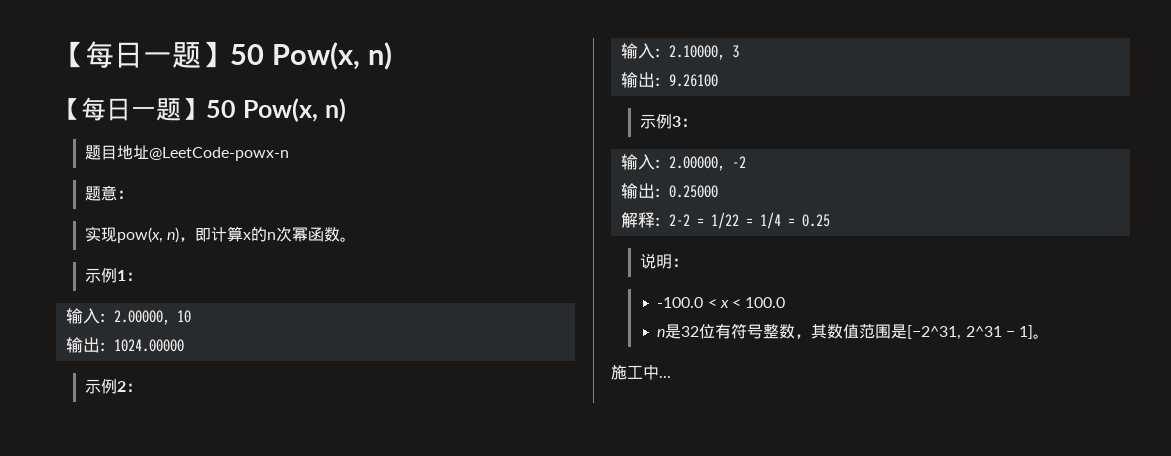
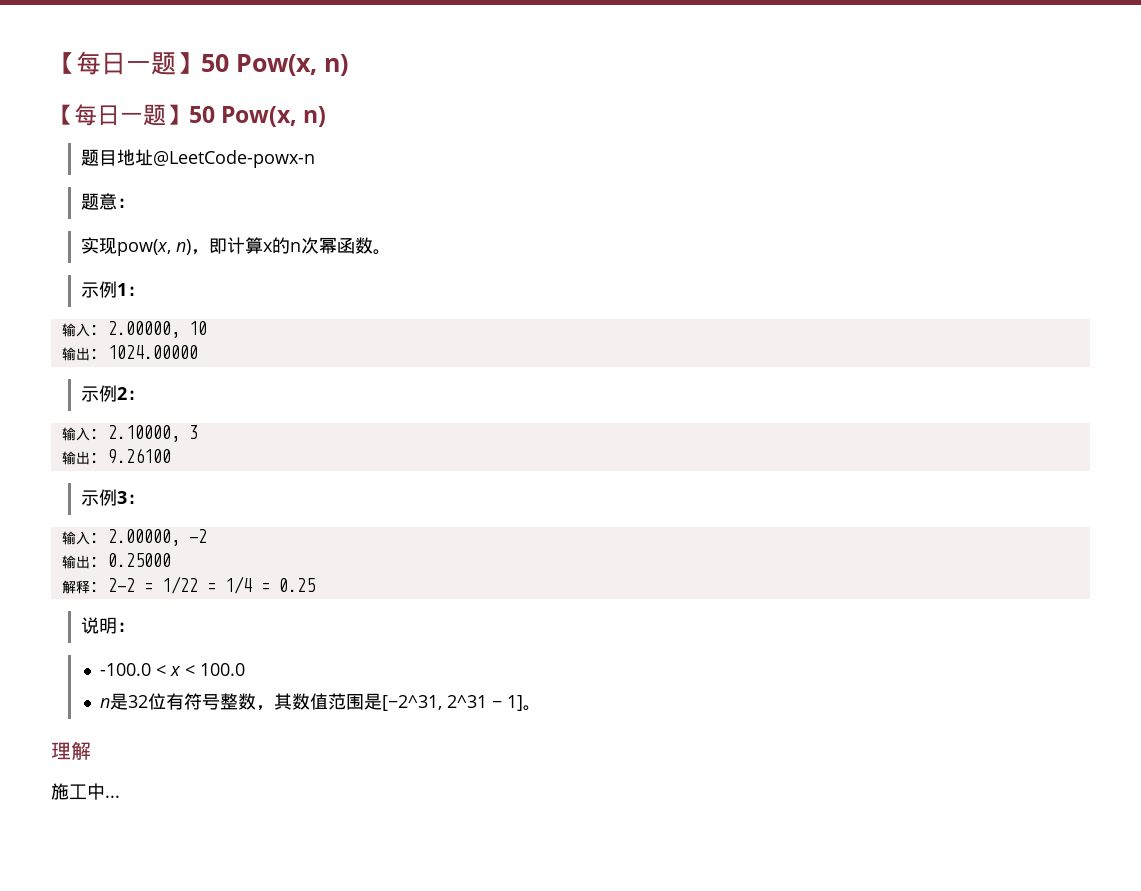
(1050, 336) none -> [51,741,91,760] // 理解

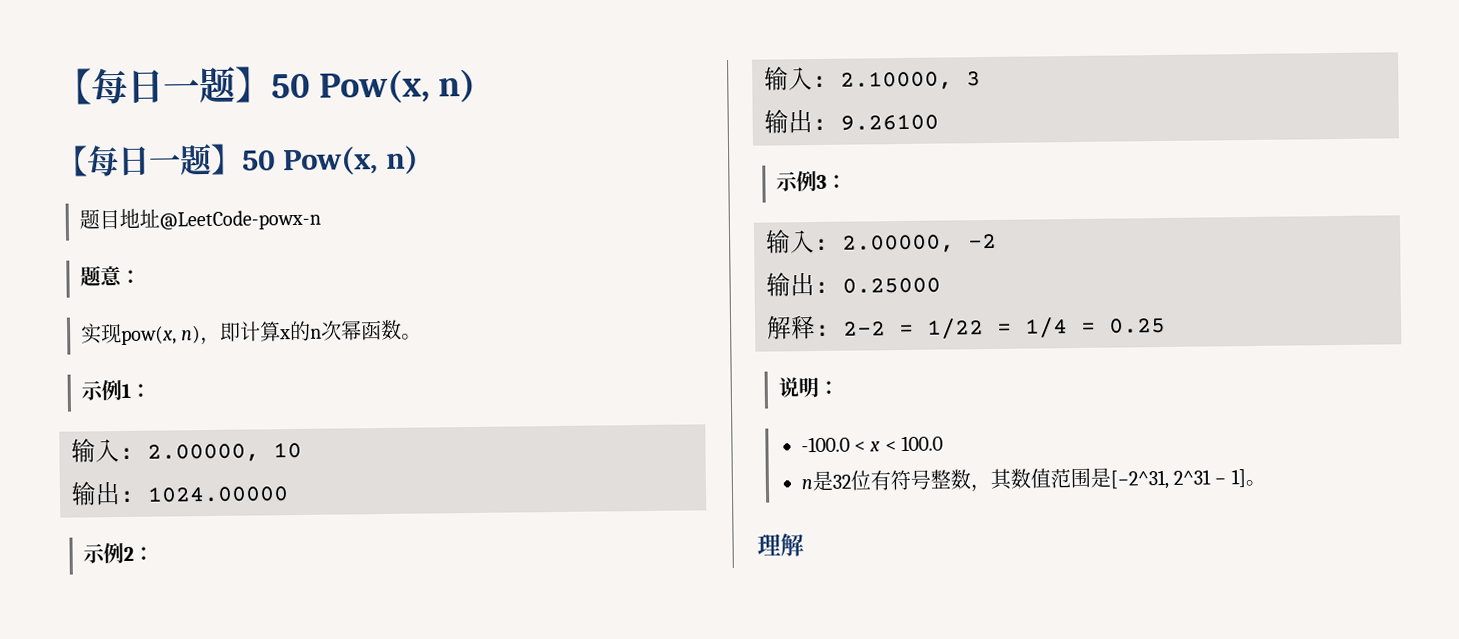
[51,783,120,800] // 施工中... -> (804, 545) none

